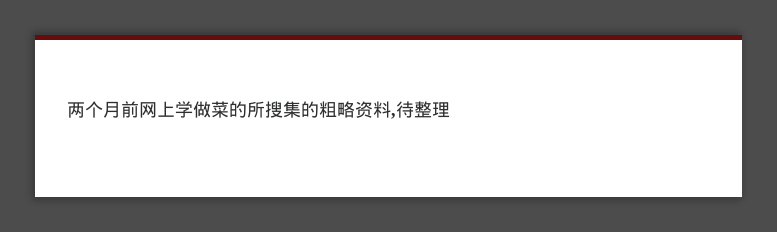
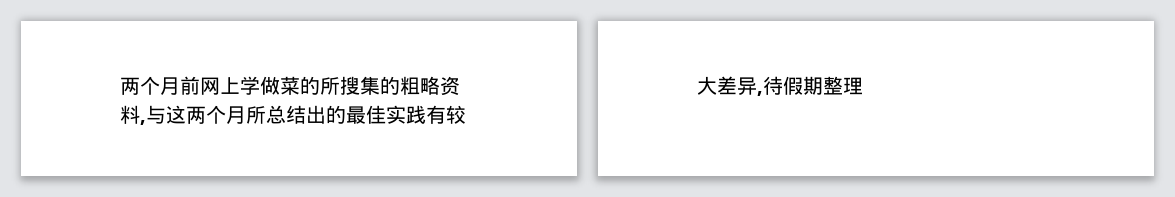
[396,101,414,118] 待 -> [146,105,466,124] [697,76,823,96] 与这两个月所总结出的最佳实践有较大差异,待假期

